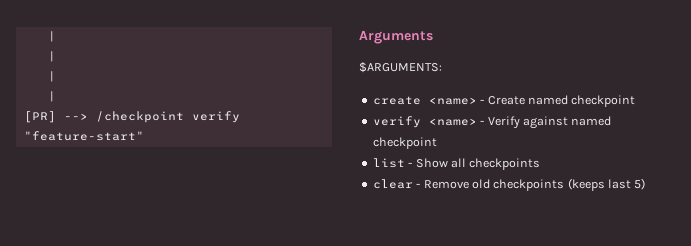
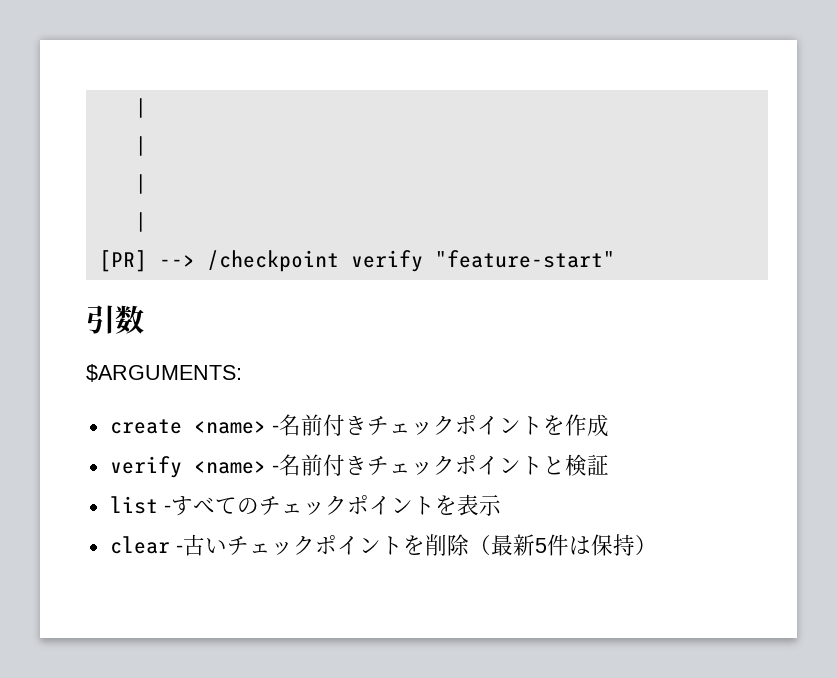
[359,30,433,44] Arguments -> [86,305,144,334] 引数
[487,95,636,107] [372,116,612,129] [372,137,437,149] [372,158,541,170] [372,178,646,191] Create named checkpoint // verify <name> - Verify against named checkpoint // list - Show all checkpoints // clear - Remove old checkpoints (keeps last 5) -> [278,414,609,437] [109,454,609,478] [109,494,501,516] [109,534,657,556] 名前付きチェックポイントを作成 // verify <name> -名前付きチェックポイントと検証 // list -すべてのチェックポイントを表示 // clear -古いチェックポイントを削除（最新5件は保持）

